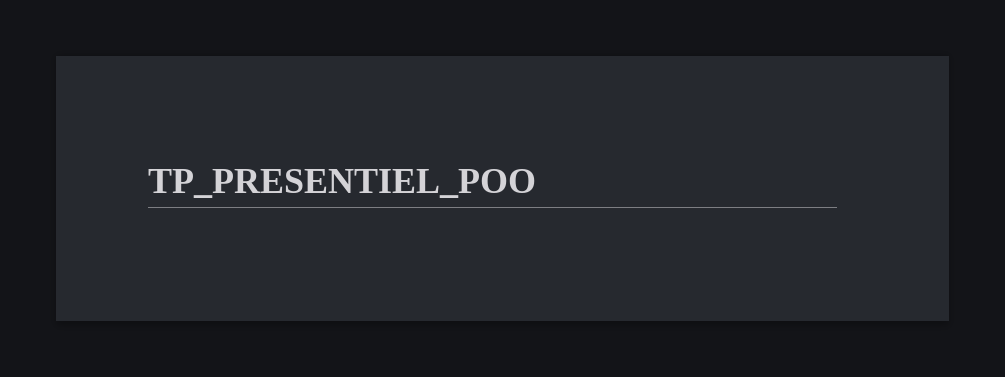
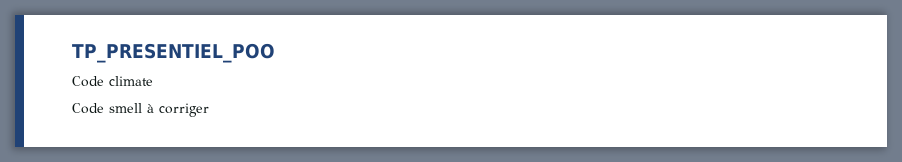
(536, 183) none -> [72,76,153,87] [72,103,209,117] // Code climate // Code smell à corriger

